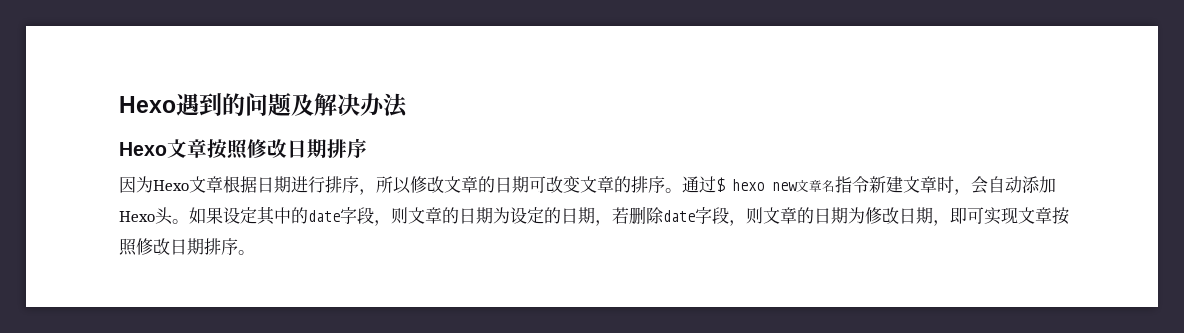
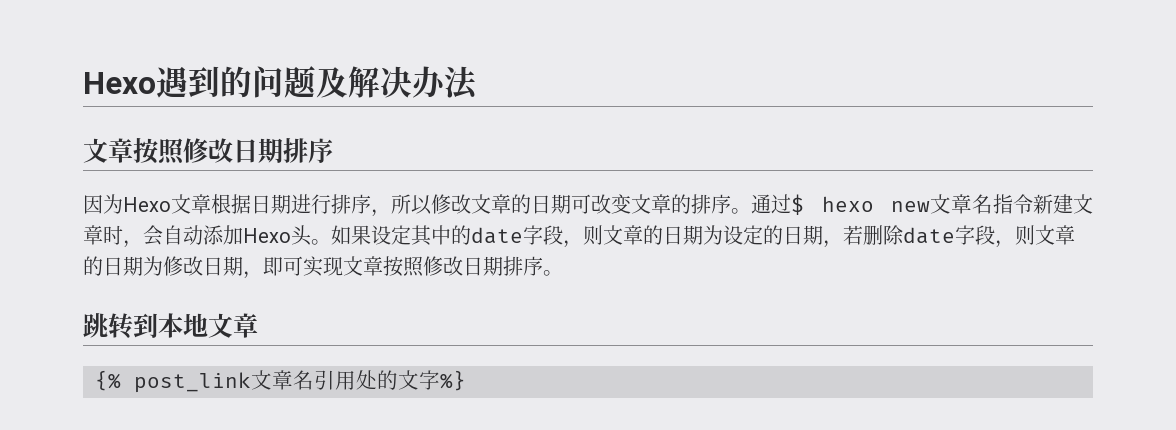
[119,142,167,156] Hexo -> (478, 83) none
(255, 252) none -> [83,313,258,339] [95,370,466,393] // 跳转到本地文章 // {% post_link文章名引用处的文字%}

